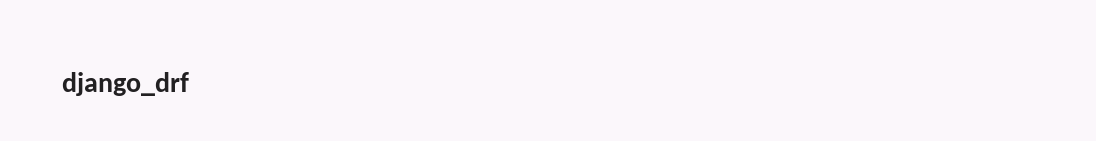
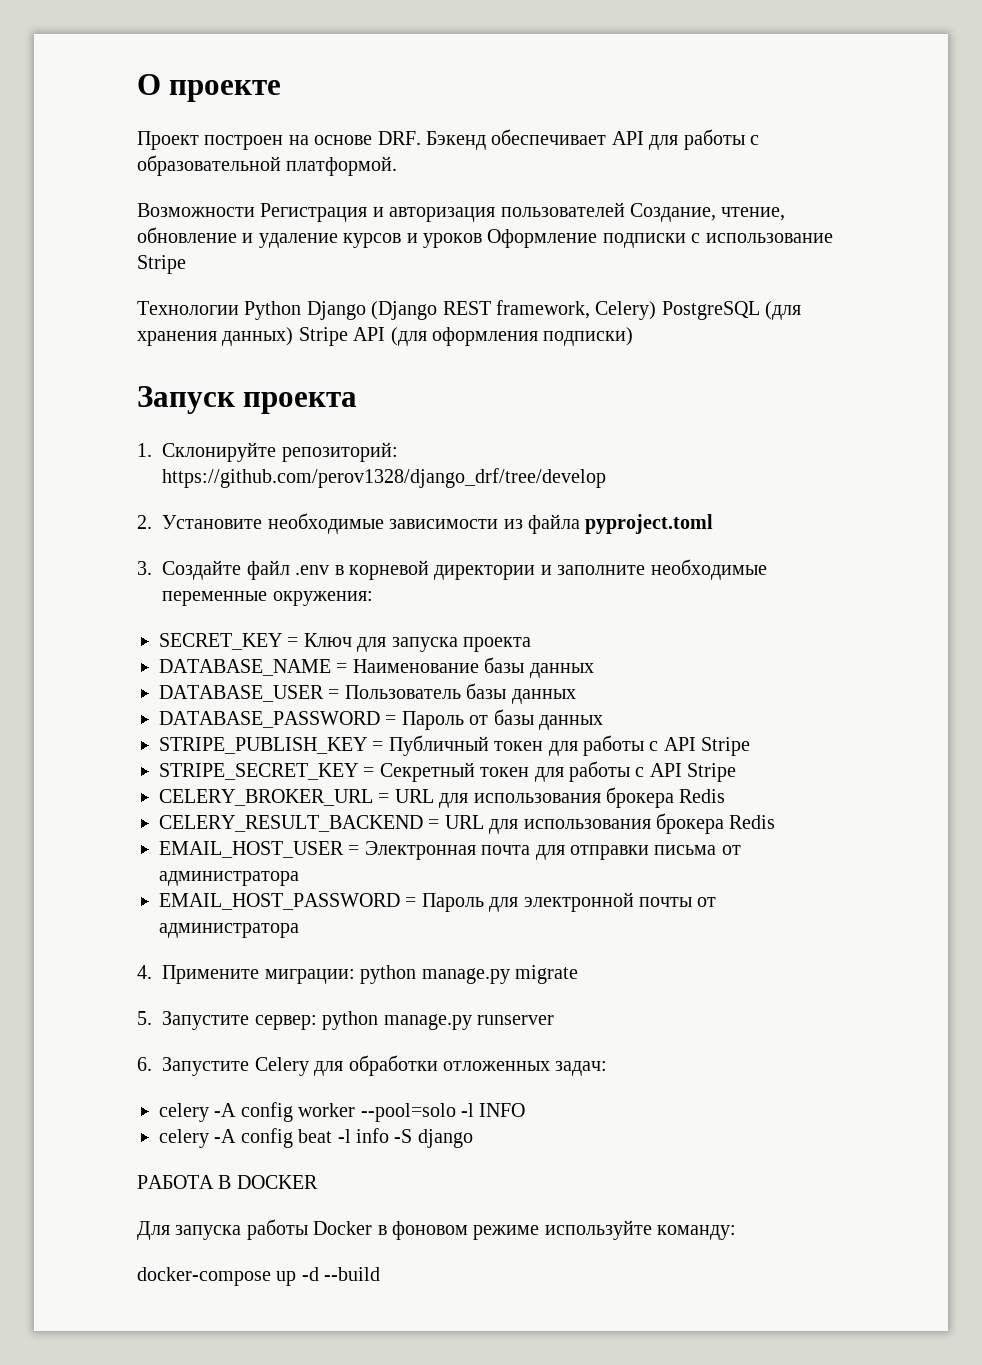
[62,72,189,96] django_drf -> [137,74,282,102] [137,129,759,150] [137,155,398,176] [137,202,786,222] [137,227,833,248] [137,255,186,274] [137,300,802,320] [137,327,634,346] [137,386,358,414] [137,442,398,462] [162,468,607,488] [137,513,714,534] [137,559,767,580] [162,591,373,606] [159,633,531,652] [159,657,594,678] [159,683,576,704] [159,709,603,730] [159,735,751,756] [159,761,737,782] [159,787,726,808] [159,813,776,834] [159,841,741,860] [159,871,299,886] [159,892,717,912] [159,923,299,938] [137,965,578,984] [137,1011,554,1030] [137,1055,608,1076] [159,1102,526,1122] [159,1128,473,1148] [137,1175,318,1189] [137,1219,737,1240] [137,1267,381,1286] О проекте // Проект построен на основе DRF. Бэкенд обеспечивает API для работы с образовательной платформой. // Возможности Регистрация и авторизация пользователей Создание, чтение, обновление и удаление курсов и уроков Оформление подписки с использование Stripe // Технологии Python Django (Django REST framework, Celery) PostgreSQL (для хранения данных) Stripe API (для оформления подписки) // Запуск проекта // 1. Склонируйте репозиторий: https://github.com/perov1328/django_drf/tree/develop // 2. Установите необходимые зависимости из файла pyproject.toml // 3. Создайте файл .env в корневой директории и заполните необходимые переменные окружения: // SECRET_KEY = Ключ для запуска проекта // DATABASE_NAME = Наименование базы данных // DATABASE_USER = Пользователь базы данных // DATABASE_PASSWORD = Пароль от базы данных // STRIPE_PUBLISH_KEY = Публичный токен для работы с API Stripe // STRIPE_SECRET_KEY = Секретный токен для работы с API Stripe // CELERY_BROKER_URL = URL для использования брокера Redis // CELERY_RESULT_BACKEND = URL для использования брокера Redis // EMAIL_HOST_USER = Электронная почта для отправки письма от администратора // EMAIL_HOST_PASSWORD = Пароль для электронной почты от администратора // 4. Примените миграции: python manage.py migrate // 5. Запустите сервер: python manage.py runserver // 6. Запустите Celery для обработки отложенных задач: // celery -A config worker --pool=solo -l INFO // celery -A config beat -l info -S django // РАБОТА В DOCKER // Для запуска работы Docker в фоновом режиме используйте команду: // docker-compose up -d --build

